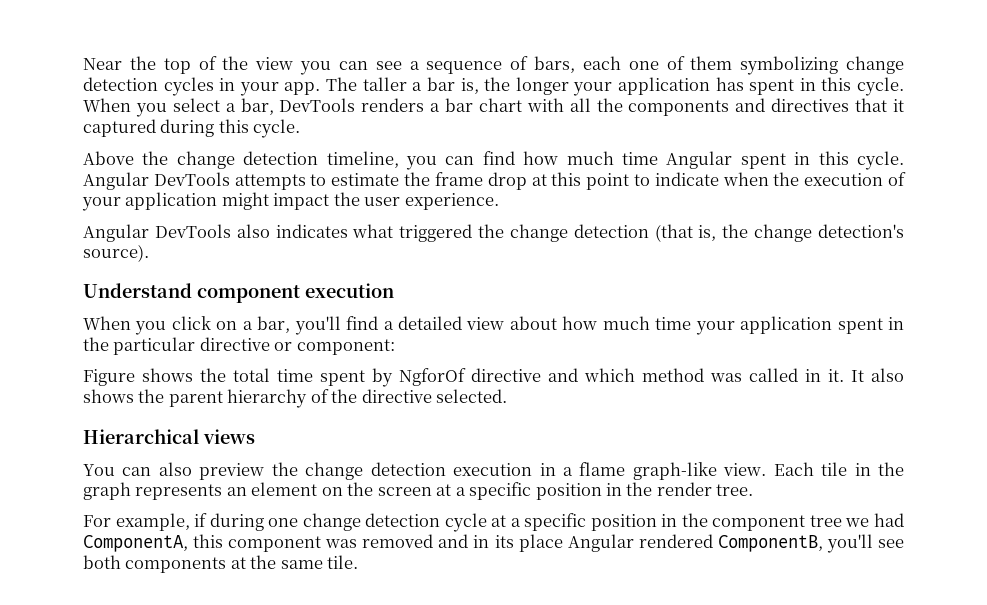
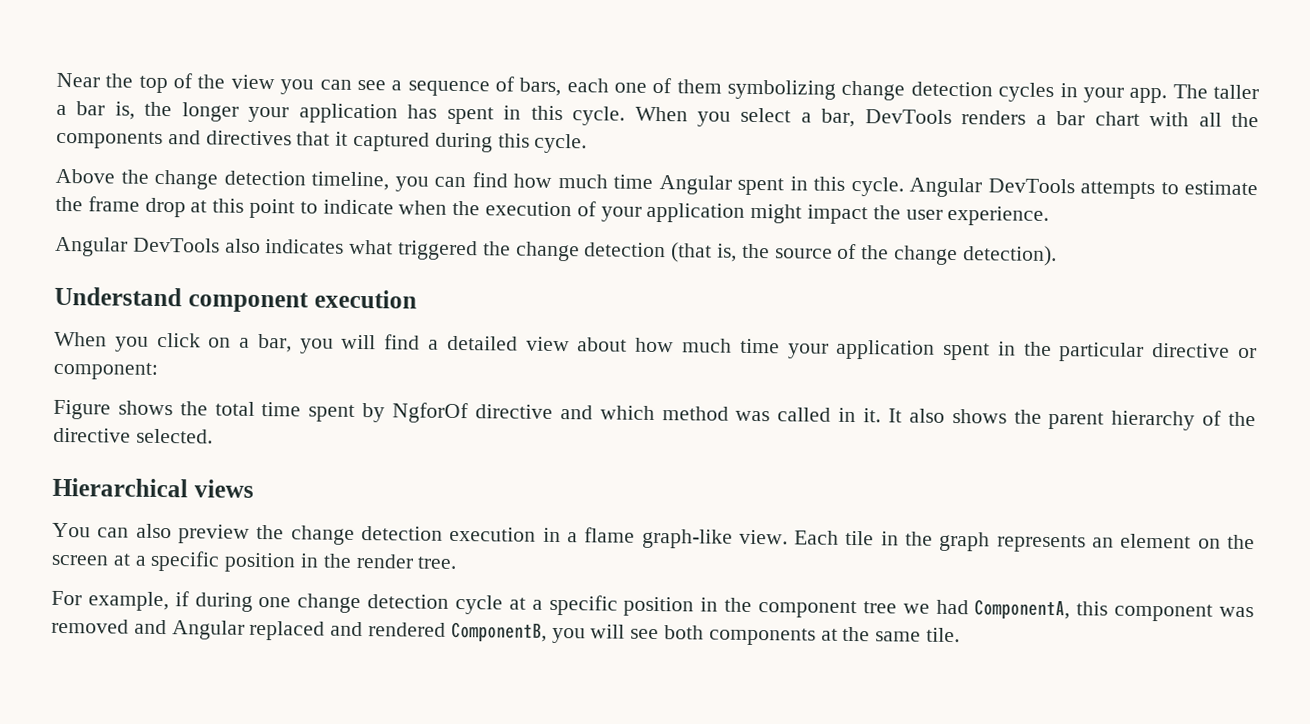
[754,224,904,242] [83,244,149,262] change detection's source). -> [774,243,1057,267] source of the change detection).
[294,316,341,335] you'll -> [299,334,377,354] you will
[473,534,873,553] in its place Angular rendered ComponentB, you'll -> [171,620,626,644] Angular replaced and rendered ComponentB, you will

